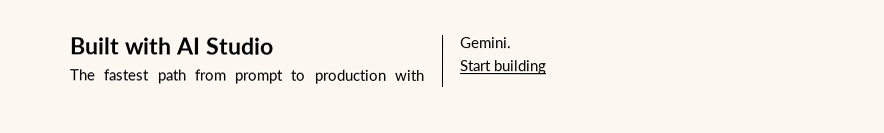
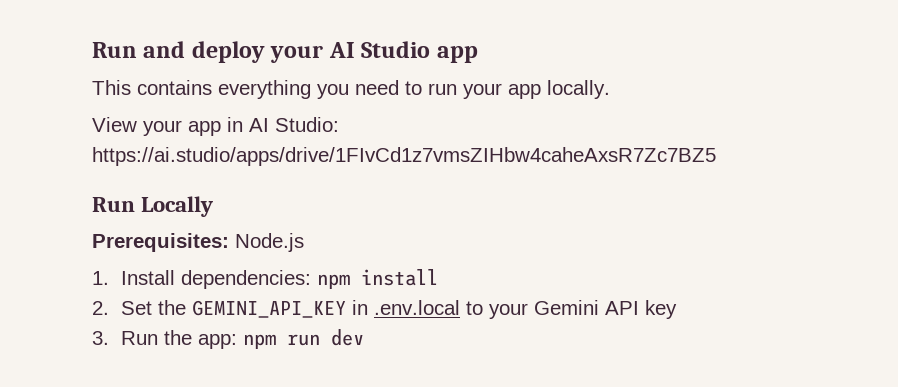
[70,37,275,55] [69,69,424,84] [460,37,512,49] [459,60,547,75] Built with AI Studio // The fastest path from prompt to production with Gemini. // Start building -> [92,41,478,63] [92,80,610,99] [92,117,339,136] [92,147,716,166] [92,196,214,217] [92,233,304,252] [92,269,439,289] [92,300,678,319] [92,329,365,349] Run and deploy your AI Studio app // This contains everything you need to run your app locally. // View your app in AI Studio: https://ai.studio/apps/drive/1FIvCd1z7vmsZIHbw4caheAxsR7Zc7BZ5 // Run Locally // Prerequisites: Node.js // 1. Install dependencies: npm install // 2. Set the GEMINI_API_KEY in .env.local to your Gemini API key // 3. Run the app: npm run dev

